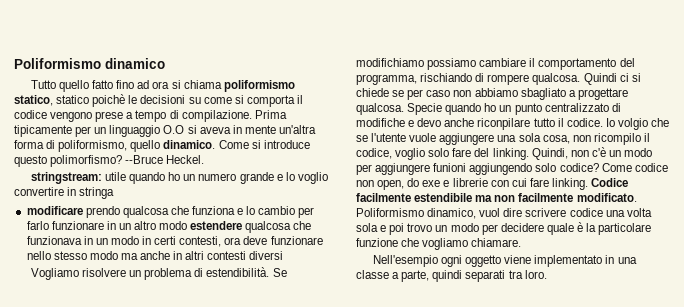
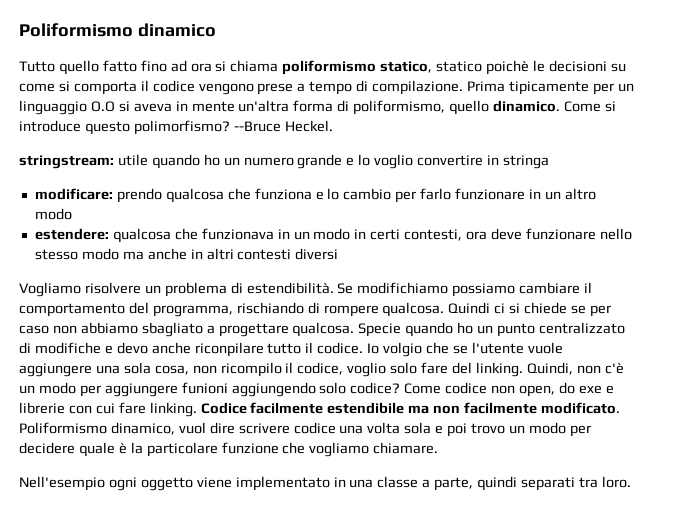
[26,206,83,215] modificare -> [34,188,113,200] modificare:
[190,221,243,230] estendere -> [34,228,109,240] // estendere:

